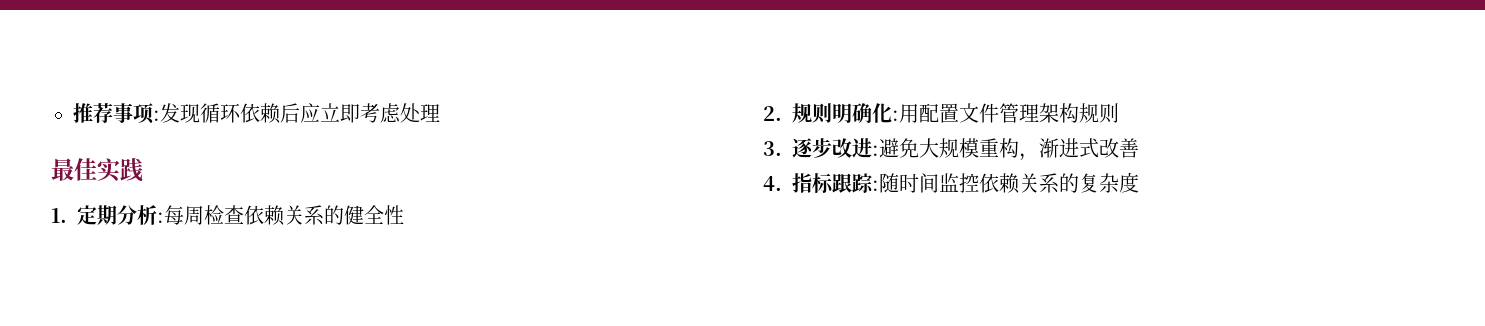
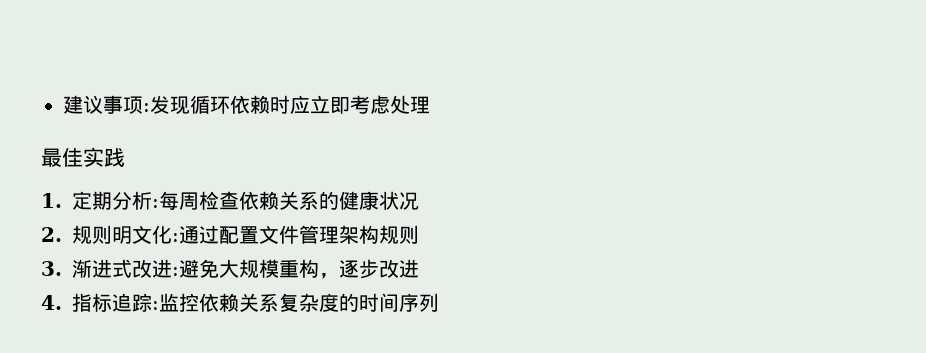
[73,103,113,123] 推荐 -> [63,95,103,114] 建议
[280,103,300,123] 后 -> [270,95,290,114] 时
[364,205,404,225] 全性 -> [359,191,419,210] 康状况
[852,103,919,123] 确化:用 -> [132,225,219,244] 文化:通过
[792,138,832,158] 逐步 -> [72,259,132,278] 渐进式
[1039,138,1139,158] 渐进式改善 -> [339,259,419,279] 逐步改进
[832,172,1139,194] 跟踪:随时间监控依赖关系的复杂度 -> [112,293,439,312] 追踪:监控依赖关系复杂度的时间序列

